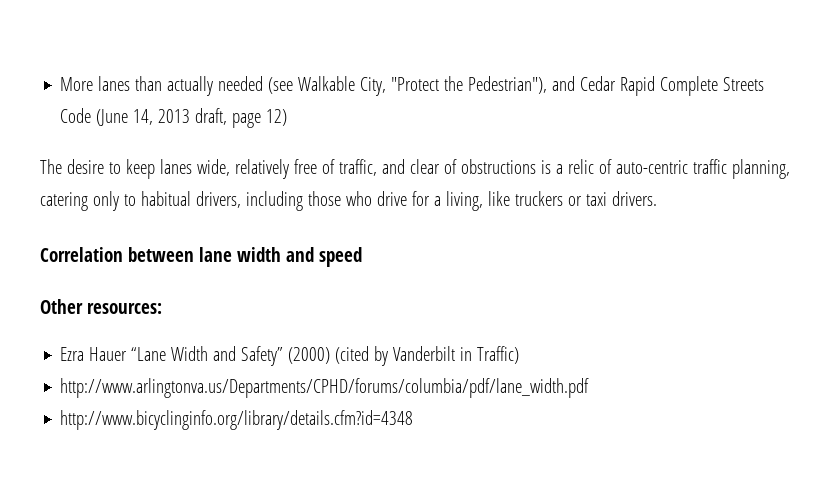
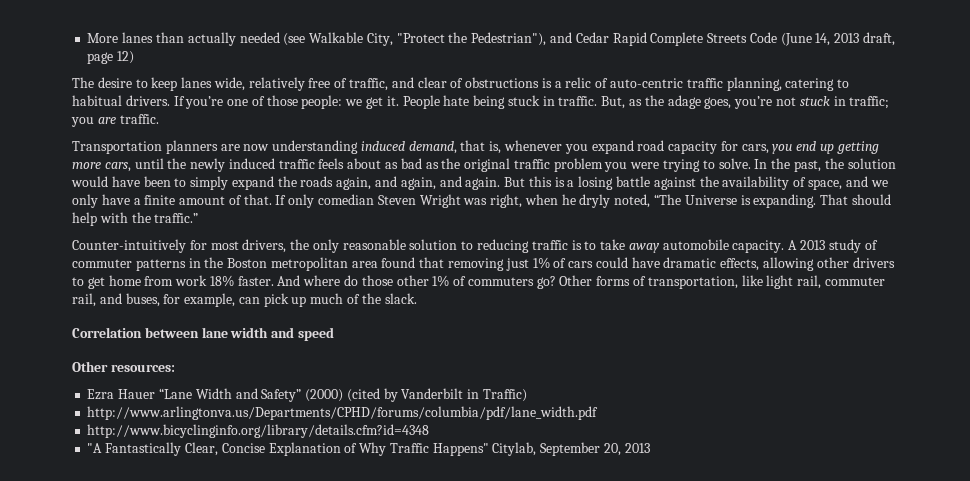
[92,191,119,211] only -> (835, 84) none
[195,191,657,211] drivers, including those who drive for a living, like truckers or taxi drivers. -> [125,95,890,109] [71,114,159,127] [72,140,879,154] [72,158,896,172] [71,176,888,190] [72,194,891,208] [72,212,199,226] [72,239,878,253] [72,257,895,271] [72,275,885,289] [72,293,417,307] drivers. If you’re one of those people: we get it. People hate being stuck in traffic. But, as the adage goes, you’re not stuck in traffic; you are traffic. // Transportation planners are now understanding induced demand, that is, whenever you expand road capacity for cars, you end up getting more cars, until the newly induced traffic feels about as bad as the original traffic problem you were trying to solve. In the past, the solution would have been to simply expand the roads again, and again, and again. But this is a losing battle against the availability of space, and we only have a finite amount of that. If only comedian Steven Wright was right, when he dryly noted, “The Universe is expanding. That should help with the traffic.” // Counter-intuitively for most drivers, the only reasonable solution to reducing traffic is to take away automobile capacity. A 2013 study of commuter patterns in the Boston metropolitan area found that removing just 1% of cars could have dramatic effects, allowing other drivers to get home from work 18% faster. And where do those other 1% of commuters go? Other forms of transportation, like light rail, commuter rail, and buses, for example, can pick up much of the slack.
(414, 420) none -> [87,442,650,456] // "A Fantastically Clear, Concise Explanation of Why Traffic Happens" Citylab, September 20, 2013

